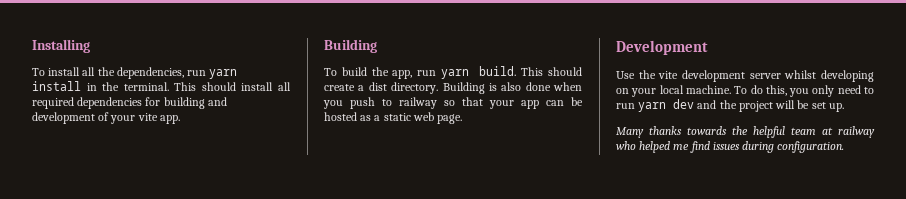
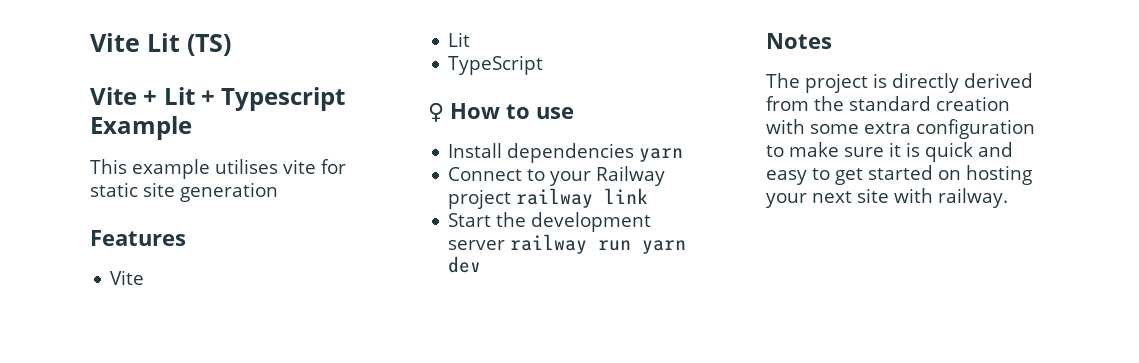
[32,39,90,53] [32,67,238,79] [32,81,292,91] [32,97,227,109] [32,112,180,124] [324,39,377,53] [324,66,582,79] [324,82,582,94] [323,97,583,109] [324,112,463,124] [616,40,708,55] [616,70,874,82] [616,85,874,97] [616,99,844,112] [616,126,875,138] [616,141,845,153] Installing // To install all the dependencies, run yarn install in the terminal. This should install all required dependencies for building and development of your vite app. // Building // To build the app, run yarn build. This should create a dist directory. Building is also done when you push to railway so that your app can be hosted as a static web page. // Development // Use the vite development server whilst developing on your local machine. To do this, you only need to run yarn dev and the project will be set up. // Many thanks towards the helpful team at railway who helped me find issues during configuration. -> [90,33,231,56] [90,87,346,111] [90,116,192,140] [90,159,346,179] [90,182,278,202] [90,230,186,246] [110,270,145,285] [448,32,471,47] [448,55,544,75] [428,102,574,122] [448,143,684,163] [448,166,666,186] [448,188,649,209] [448,212,652,232] [448,234,687,254] [448,256,482,273] [766,33,832,49] [766,73,1033,93] [766,96,1010,111] [766,119,1035,139] [766,142,1013,162] [766,165,1032,185] [766,188,1008,208] Vite Lit (TS) // Vite + Lit + Typescript Example // This example utilises vite for static site generation // Features // Vite // Lit // TypeScript // ♀ How to use // Install dependencies yarn // Connect to your Railway project railway link // Start the development server railway run yarn dev // Notes // The project is directly derived from the standard creation with some extra configuration to make sure it is quick and easy to get started on hosting your next site with railway.

